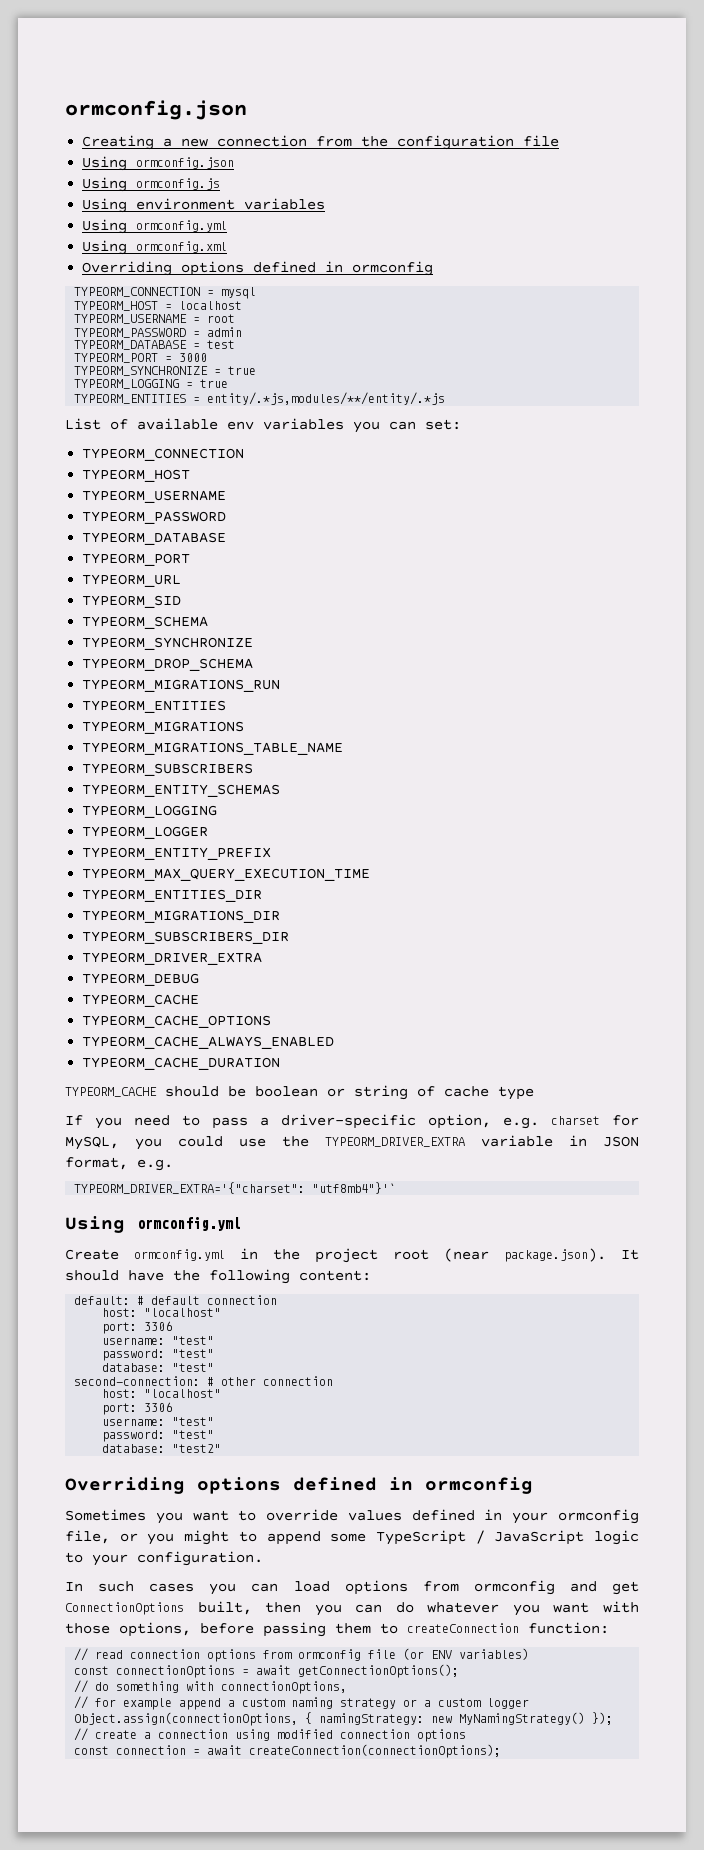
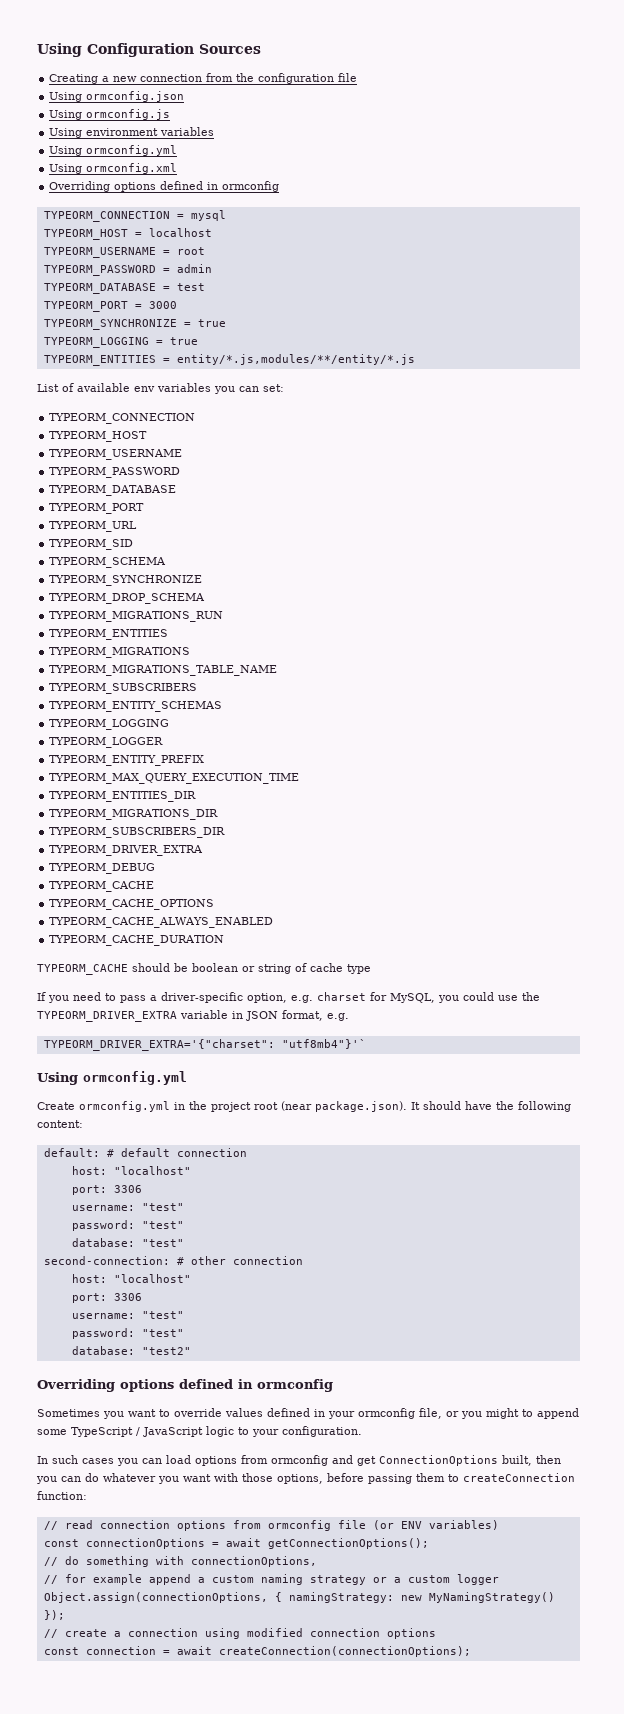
[65,100,247,120] ormconfig.json -> [37,43,261,57] Using Configuration Sources
[207,392,446,405] entity/.*js,modules/**/entity/.*js -> [176,354,415,365] entity/*.js,modules/**/entity/*.js

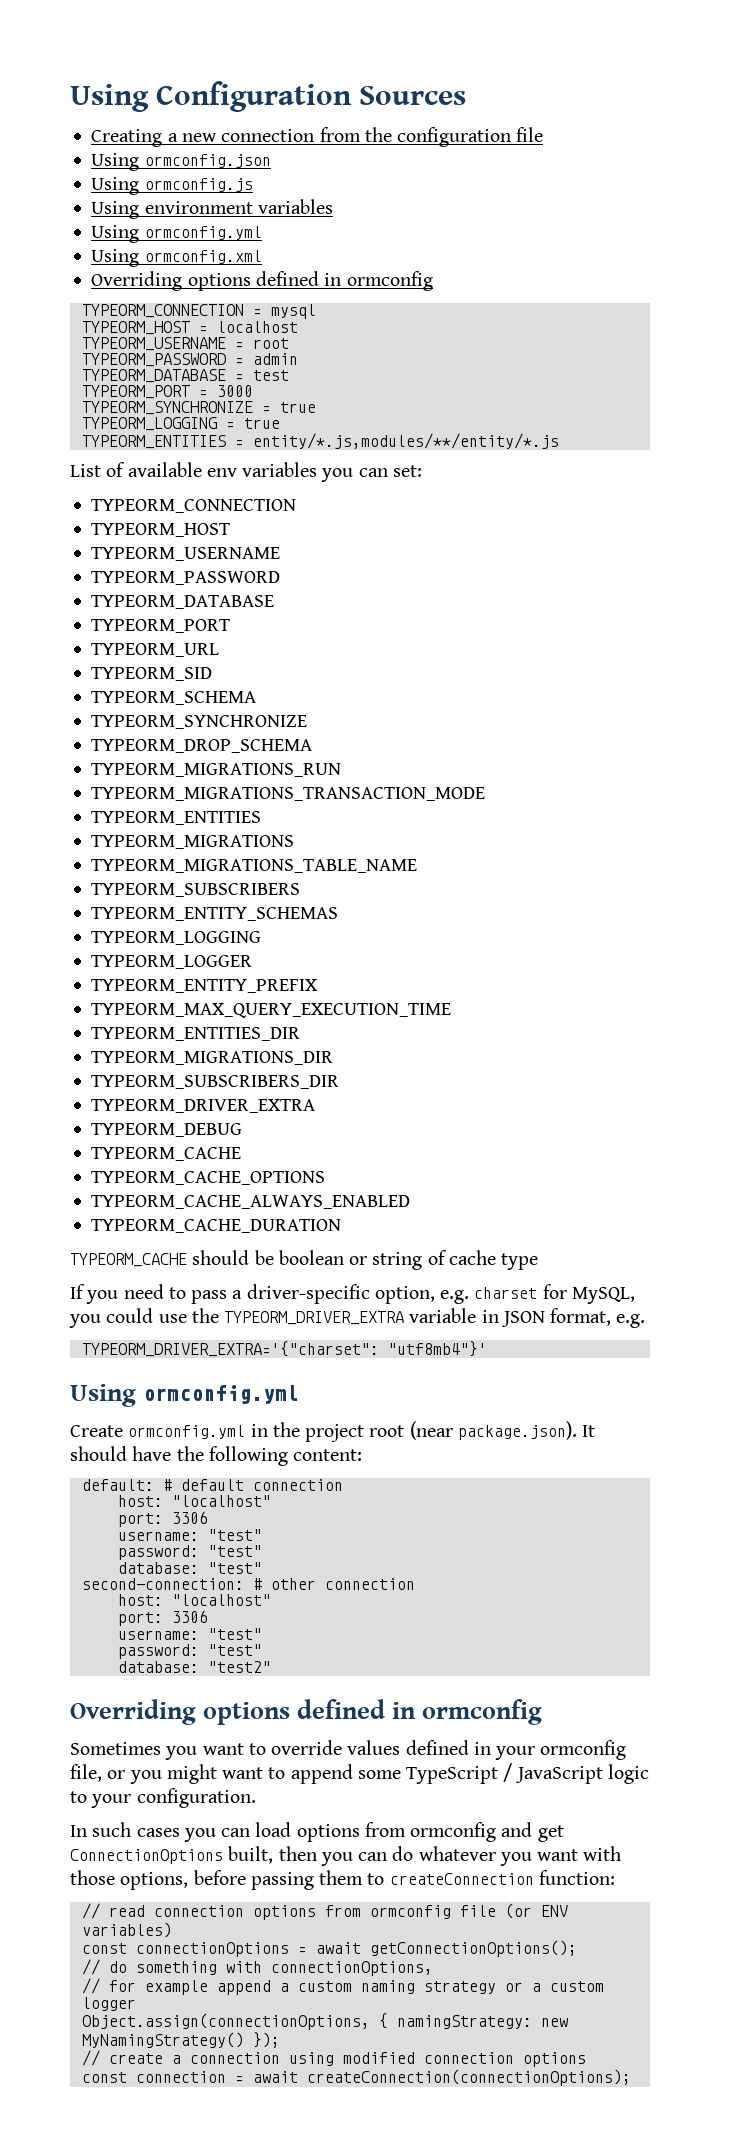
(224, 616) none -> [91,787,486,801] // TYPEORM_MIGRATIONS_TRANSACTION_MODE
[281,1039,366,1049] "utf8mb4"}'` -> [387,1341,487,1357] "utf8mb4"}'
(519, 1413) none -> [222,1767,264,1779] want

